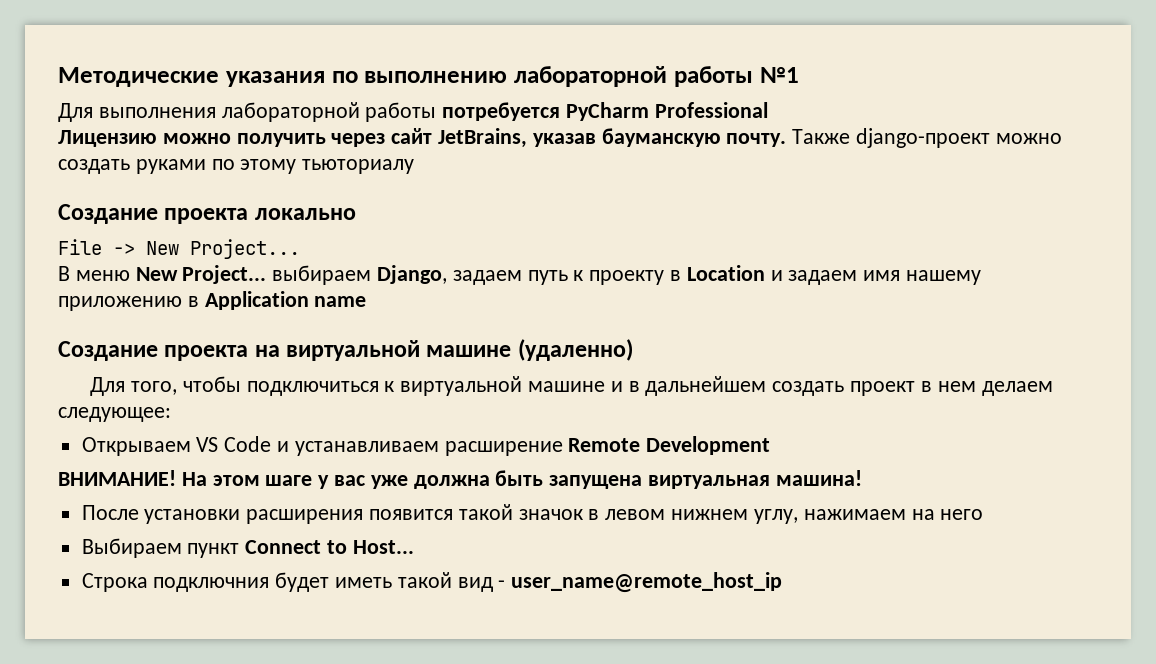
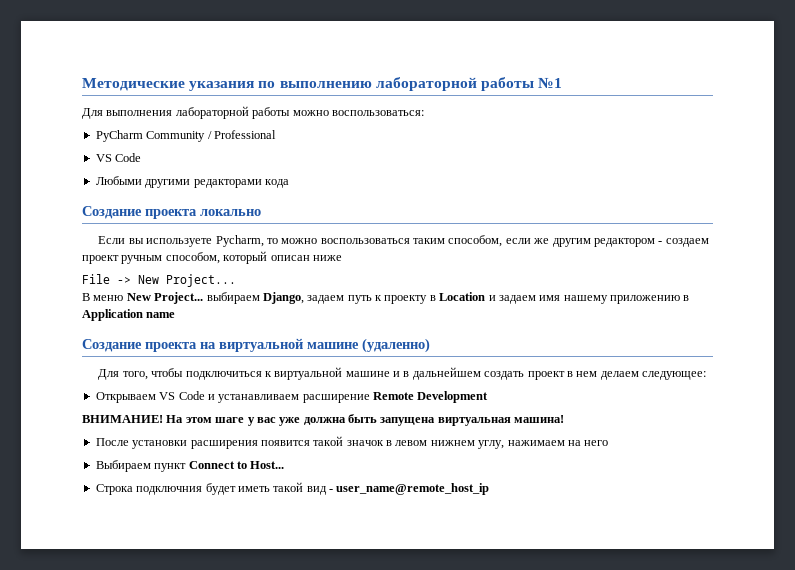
[442,102,768,121] [58,128,1062,148] [58,159,415,174] [58,204,356,224] потребуется PyCharm Professional // Лицензию можно получить через сайт JetBrains, указав бауманскую почту. Также django-проект можно создать руками по этому тьюториалу // Создание проекта локально -> [292,110,424,116] [95,130,276,142] [95,153,142,162] [95,176,289,188] [82,206,261,219] [98,235,709,247] [82,251,342,264] можно воспользоваться: // PyCharm Community / Professional // VS Code // Любыми другими редакторами кода // Создание проекта локально // Если вы используете Pycharm, то можно воспользоваться таким способом, если же другим редактором - создаем проект ручным способом, который описан ниже

